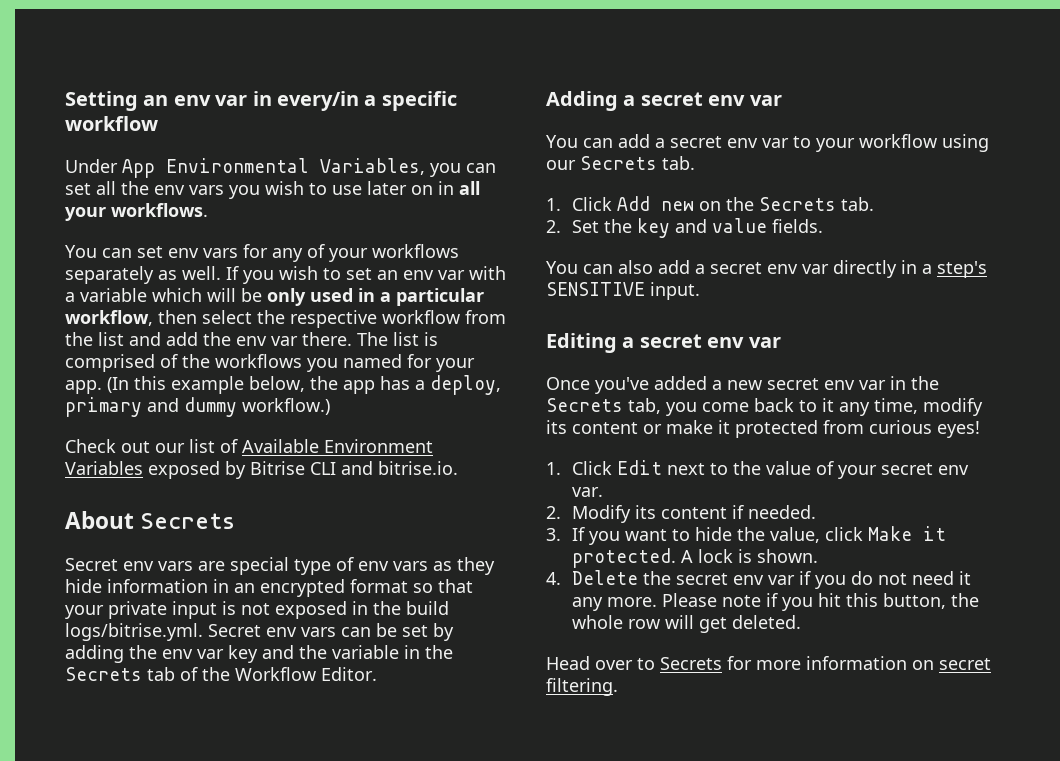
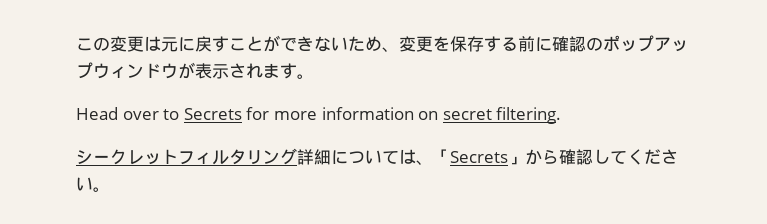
[65,91,457,111] [65,116,158,131] [65,158,496,178] [65,181,480,199] [65,203,208,221] [65,244,459,262] [65,266,506,284] [65,288,484,306] [65,310,506,328] [65,332,438,346] [65,354,475,372] [65,375,501,395] [65,397,330,417] [65,439,433,453] [65,461,458,479] [65,511,236,529] [65,557,495,575] [65,579,473,597] [65,601,449,619] [65,623,454,641] [65,645,453,663] [65,667,377,681] [546,91,782,111] [546,134,989,152] [546,156,695,170] [546,196,874,211] [546,218,823,238] [546,260,987,278] [546,282,700,300] [546,333,781,353] [546,376,939,394] [546,398,983,416] [546,420,980,438] [546,460,969,479] [571,487,603,497] [546,505,816,523] [546,526,946,545] [571,548,818,568] [546,570,971,589] [571,593,979,611] [571,615,801,633] Setting an env var in every/in a specific workflow // Under App Environmental Variables, you can set all the env vars you wish to use later on in all your workflows. // You can set env vars for any of your workflows separately as well. If you wish to set an env var with a variable which will be only used in a particular workflow, then select the respective workflow from the list and add the env var there. The list is comprised of the workflows you named for your app. (In this example below, the app has a deploy, primary and dummy workflow.) // Check out our list of Available Environment Variables exposed by Bitrise CLI and bitrise.io. // About Secrets // Secret env vars are special type of env vars as they hide information in an encrypted format so that your private input is not exposed in the build logs/bitrise.yml. Secret env vars can be set by adding the env var key and the variable in the Secrets tab of the Workflow Editor. // Adding a secret env var // You can add a secret env var to your workflow using our Secrets tab. // 1. Click Add new on the Secrets tab. // 2. Set the key and value fields. // You can also add a secret env var directly in a step's SENSITIVE input. // Editing a secret env var // Once you've added a new secret env var in the Secrets tab, you come back to it any time, modify its content or make it protected from curious eyes! // 1. Click Edit next to the value of your secret env var. // 2. Modify its content if needed. // 3. If you want to hide the value, click Make it protected. A lock is shown. // 4. Delete the secret env var if you do not need it any more. Please note if you hit this button, the whole row will get deleted. -> [76,35,688,52] [76,62,314,79] この変更は元に戻すことができないため、変更を保存する前に確認のポップアップウィンドウが表示されます。
(618, 687) none -> [76,148,678,165] [76,177,110,192] // シークレットフィルタリング詳細については、「Secrets」から確認してください。

